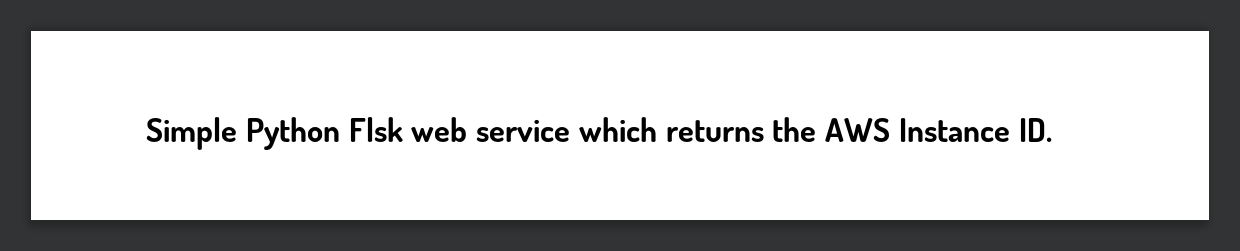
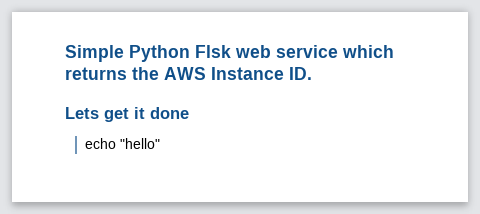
(1052, 130) none -> [65,107,189,122] [85,138,161,149] // Lets get it done // echo "hello"

